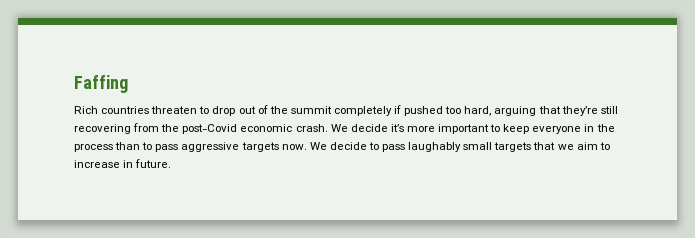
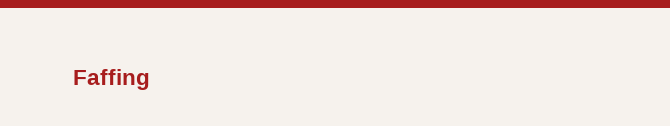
[74,105,618,116] [74,123,615,134] [74,142,610,152] [74,159,172,168] // Rich countries threaten to drop out of the summit completely if pushed too hard, arguing that they’re still recovering from the post-Covid economic crash. We decide it’s more important to keep everyone in the process than to pass aggressive targets now. We decide to pass laughably small targets that we aim to increase in future. -> (150, 79) none

